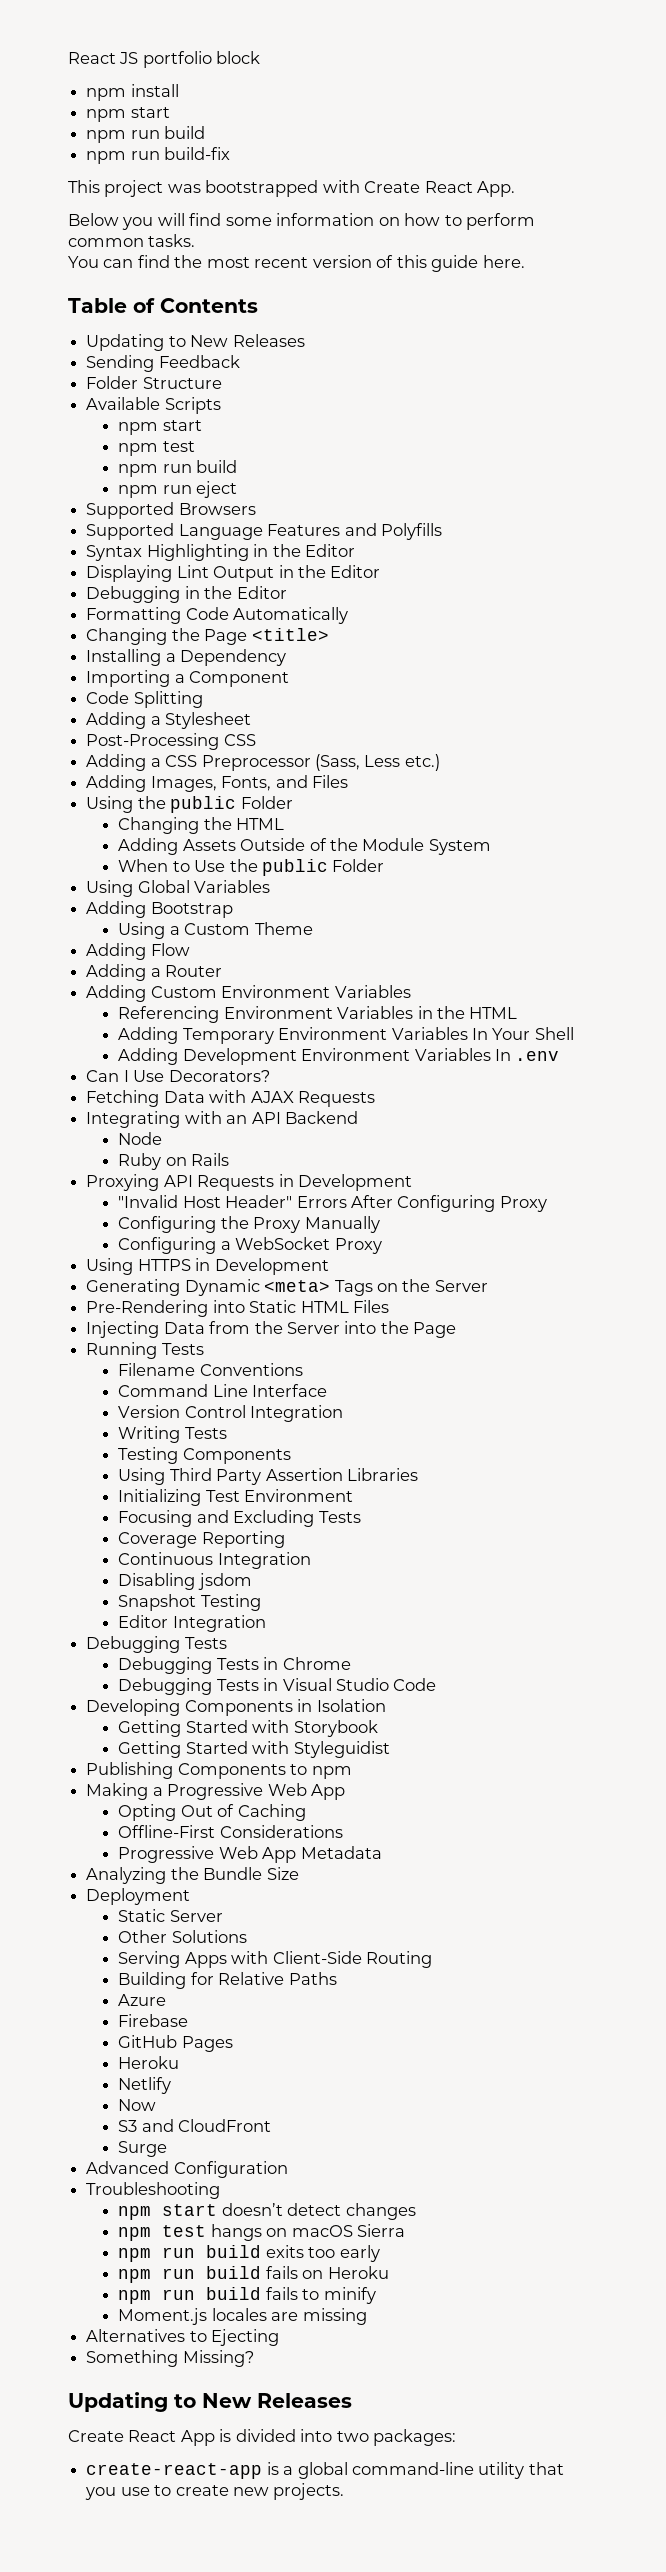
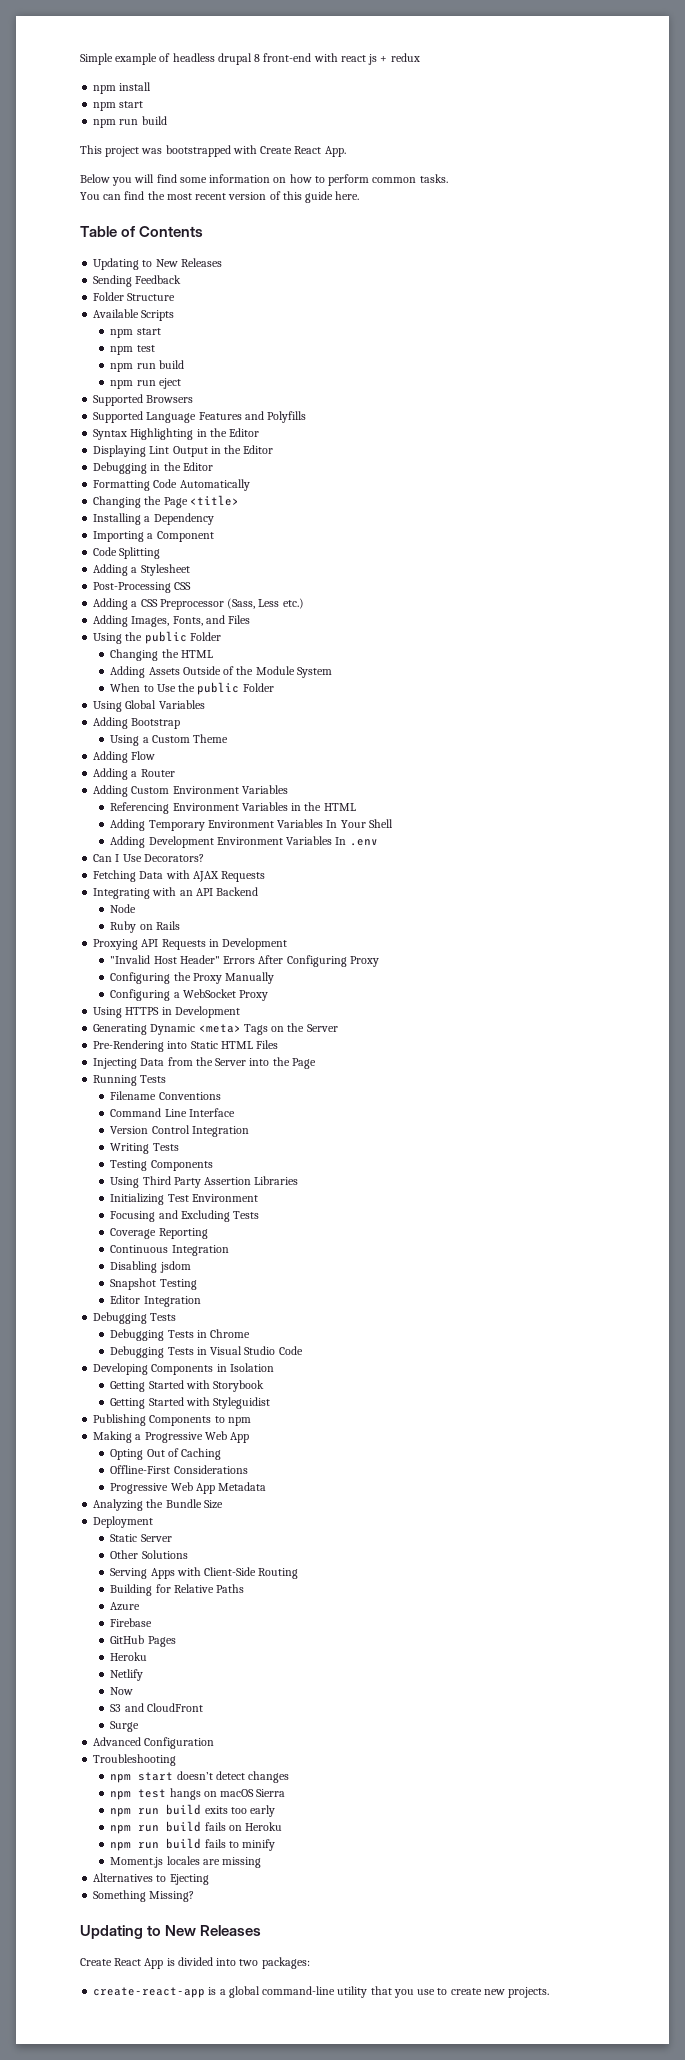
[68,51,261,68] React JS portfolio block -> [80,53,420,65] Simple example of headless drupal 8 front-end with react js + redux
[86,147,231,164] // npm run build-fix -> (167, 120) none

